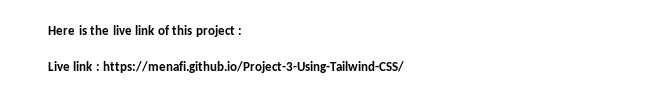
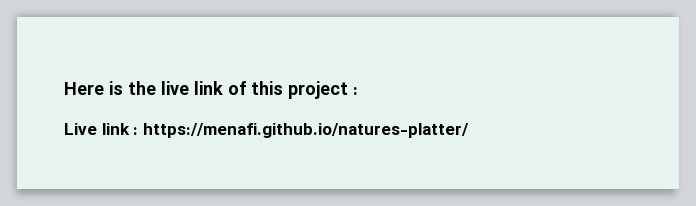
[103,61,405,73] https://menafi.github.io/Project-3-Using-Tailwind-CSS/ -> [142,123,469,138] https://menafi.github.io/natures-platter/

